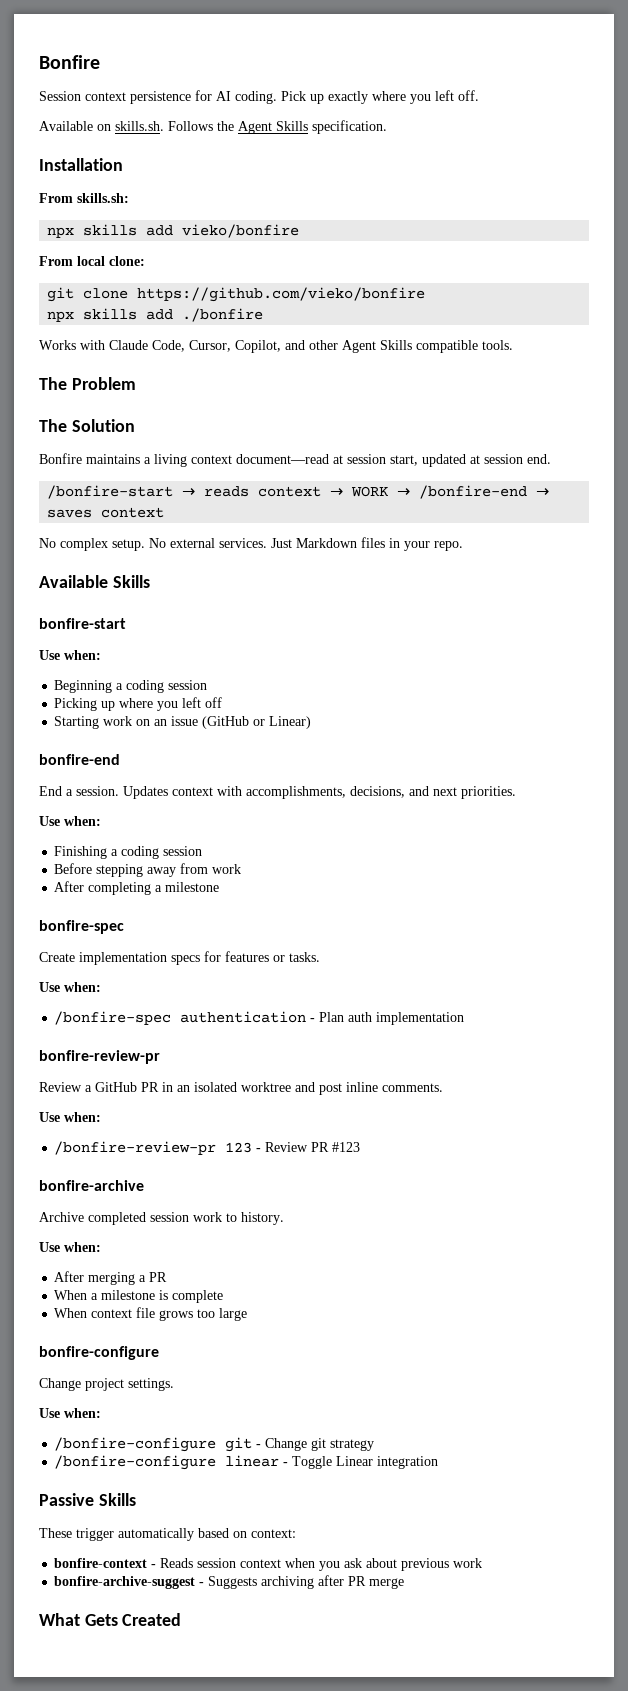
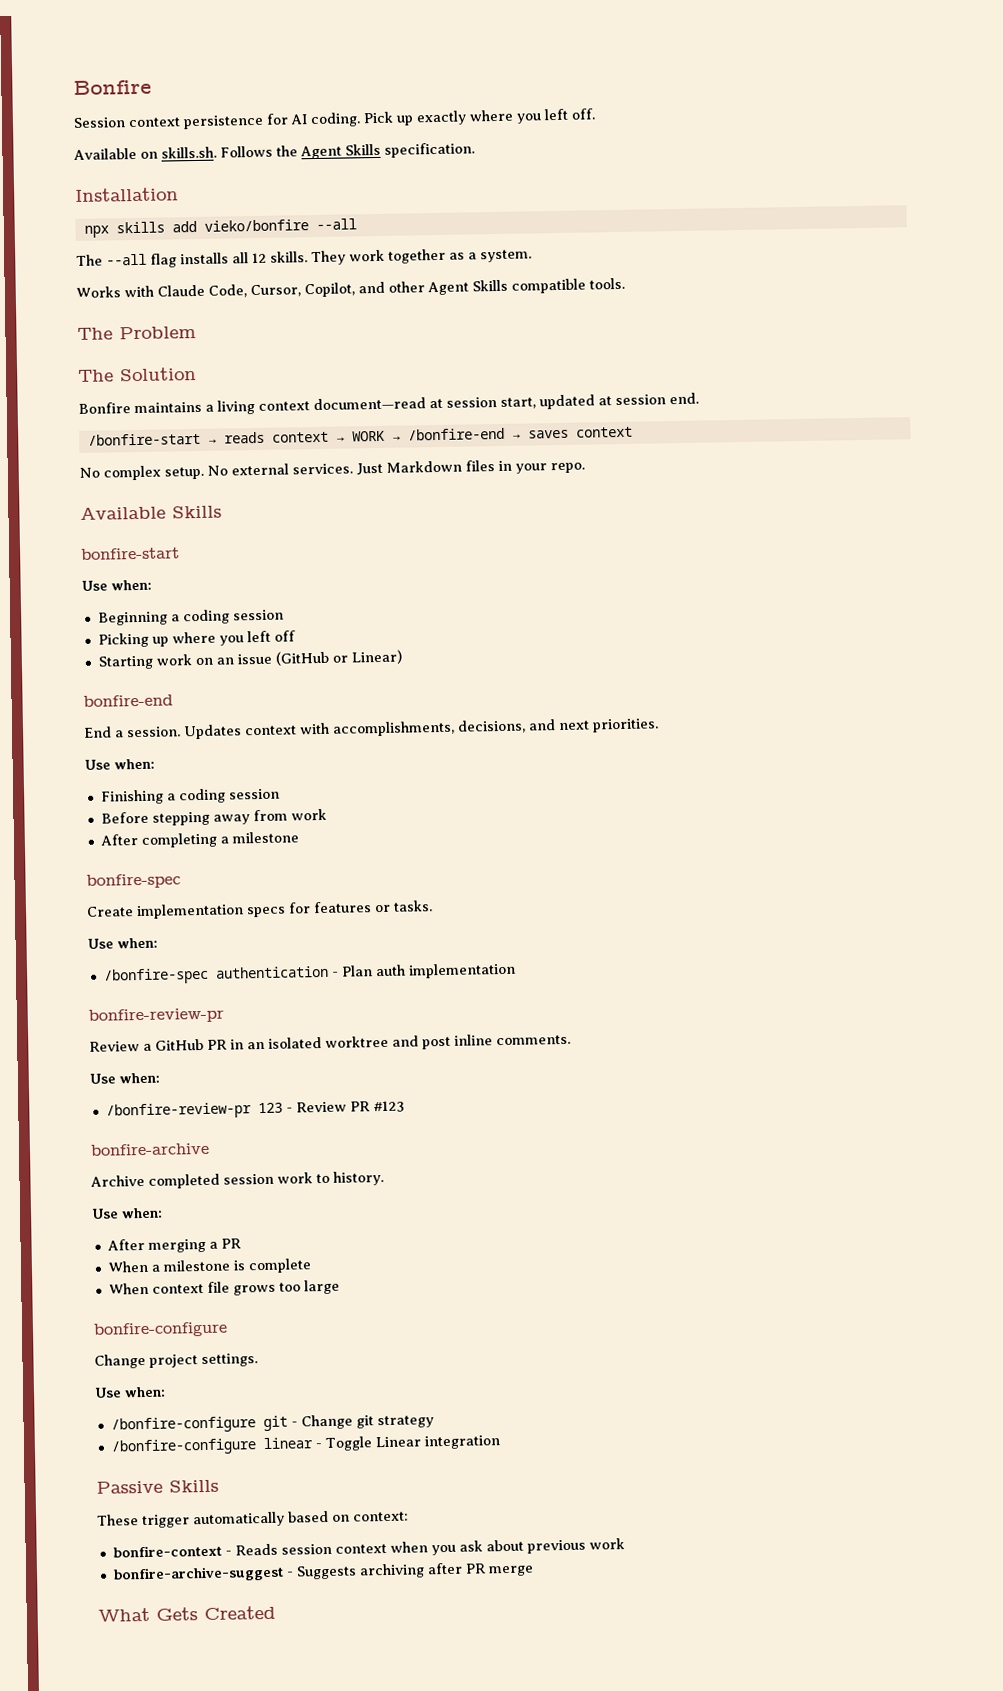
[39,193,129,203] // From skills.sh: -> (179, 194) none
[39,256,145,266] [47,287,426,302] [47,308,264,322] // From local clone: // git clone https://github.com/vieko/bonfire // npx skills add ./bonfire -> [315,218,357,230] [76,248,532,268] --all // The --all flag installs all 12 skills. They work together as a system.

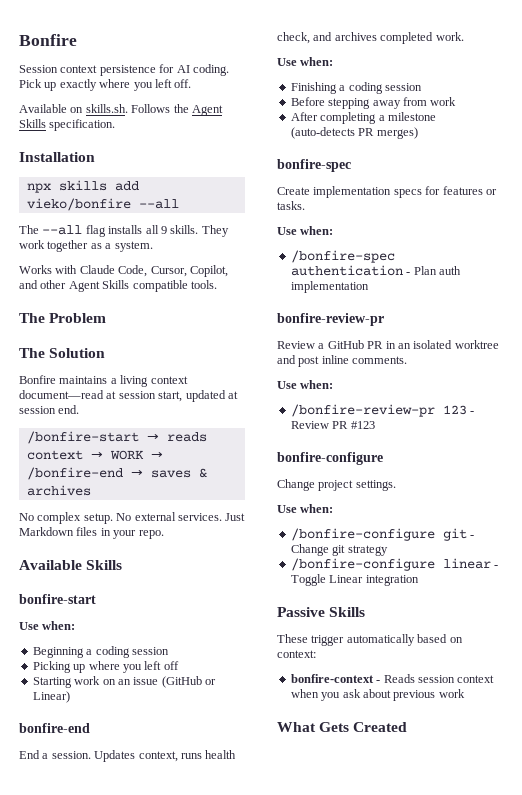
[252,252,267,264] 12 -> [160,226,167,234] 9
[575,426,633,438] context -> [198,468,207,478] [26,485,91,496] & archives
[244,718,659,737] context with accomplishments, decisions, and next priorities. -> [138,750,237,762] [277,32,464,44] context, runs health check, and archives completed work.
(299, 837) none -> [290,127,418,139] (auto-detects PR merges)
[90,1142,210,1156] [90,1171,384,1189] [91,1207,163,1219] [106,1238,241,1253] [107,1258,312,1274] [108,1279,340,1296] // bonfire-archive // Archive completed session work to history. // Use when: // After merging a PR // When a milestone is complete // When context file grows too large -> (375, 425) none
[112,1562,534,1583] // bonfire-archive-suggest - Suggests archiving after PR merge -> (465, 693) none

